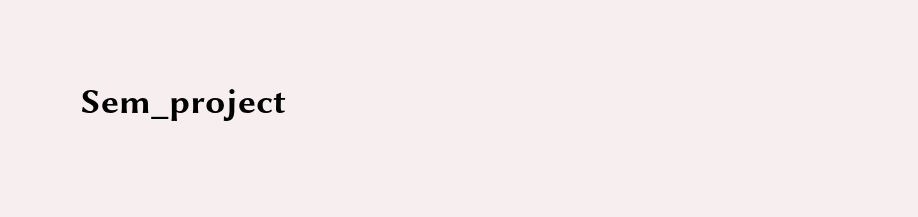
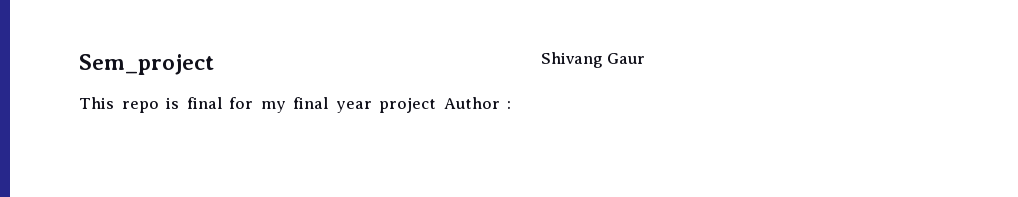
(286, 105) none -> [79,97,511,113] [541,52,646,68] // This repo is final for my final year project Author : Shivang Gaur

